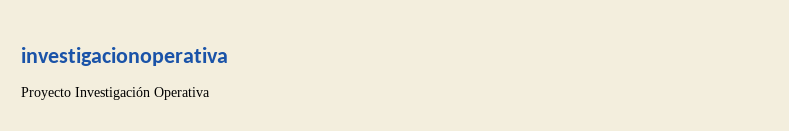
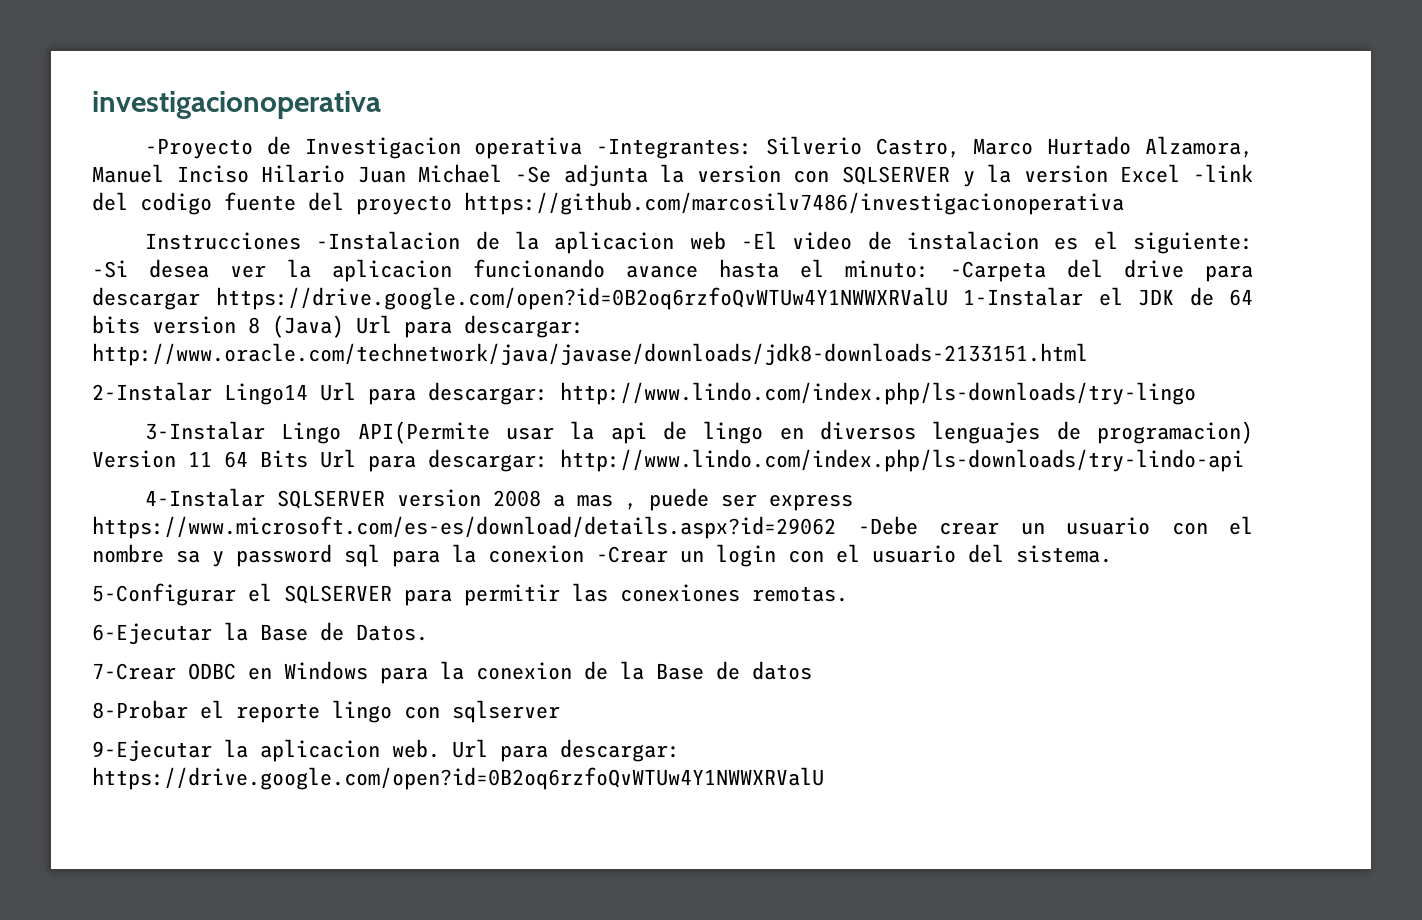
[21,87,210,100] Proyecto Investigación Operativa -> [145,136,1253,159] [92,164,1254,187] [92,192,1124,215] [145,231,1253,254] [92,259,1253,282] [92,287,1253,310] [92,315,584,338] [92,343,1088,366] [92,382,1196,405] [145,421,1253,444] [92,449,1244,472] [145,488,854,511] [92,516,1253,539] [92,544,1112,567] [92,583,848,606] [92,622,428,645] [92,661,812,684] [92,700,560,723] [92,739,680,762] [92,767,824,790] -Proyecto de Investigacion operativa -Integrantes: Silverio Castro, Marco Hurtado Alzamora, Manuel Inciso Hilario Juan Michael -Se adjunta la version con SQLSERVER y la version Excel -link del codigo fuente del proyecto https://github.com/marcosilv7486/investigacionoperativa // Instrucciones -Instalacion de la aplicacion web -El video de instalacion es el siguiente: -Si desea ver la aplicacion funcionando avance hasta el minuto: -Carpeta del drive para descargar https://drive.google.com/open?id=0B2oq6rzfoQvWTUw4Y1NWWXRValU 1-Instalar el JDK de 64 bits version 8 (Java) Url para descargar: http://www.oracle.com/technetwork/java/javase/downloads/jdk8-downloads-2133151.html // 2-Instalar Lingo14 Url para descargar: http://www.lindo.com/index.php/ls-downloads/try-lingo // 3-Instalar Lingo API(Permite usar la api de lingo en diversos lenguajes de programacion) Version 11 64 Bits Url para descargar: http://www.lindo.com/index.php/ls-downloads/try-lindo-api // 4-Instalar SQLSERVER version 2008 a mas , puede ser express https://www.microsoft.com/es-es/download/details.aspx?id=29062 -Debe crear un usuario con el nombre sa y password sql para la conexion -Crear un login con el usuario del sistema. // 5-Configurar el SQLSERVER para permitir las conexiones remotas. // 6-Ejecutar la Base de Datos. // 7-Crear ODBC en Windows para la conexion de la Base de datos // 8-Probar el reporte lingo con sqlserver // 9-Ejecutar la aplicacion web. Url para descargar: https://drive.google.com/open?id=0B2oq6rzfoQvWTUw4Y1NWWXRValU

